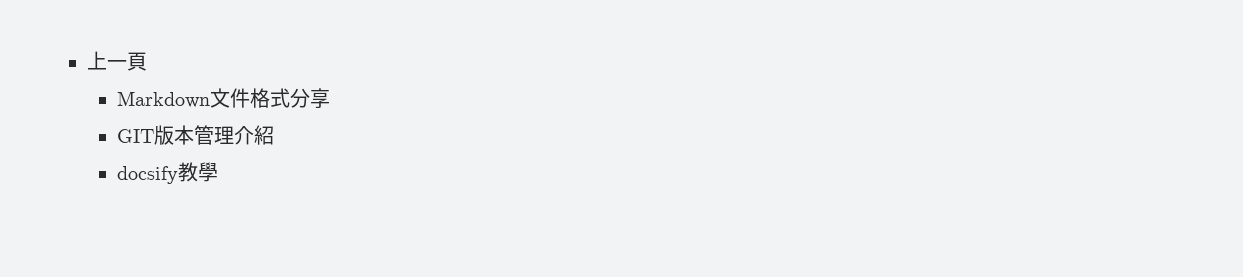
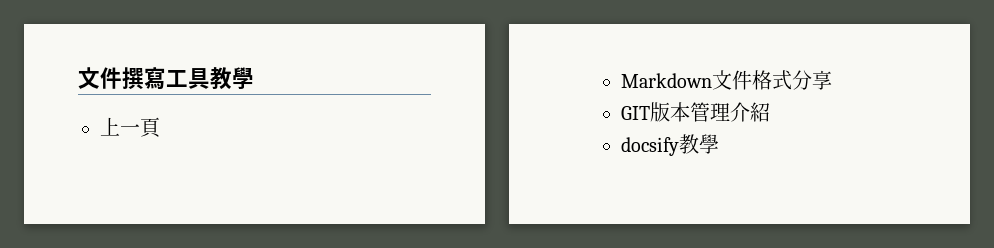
(87, 60) none -> [78,67,254,90] 文件撰寫工具教學 //

